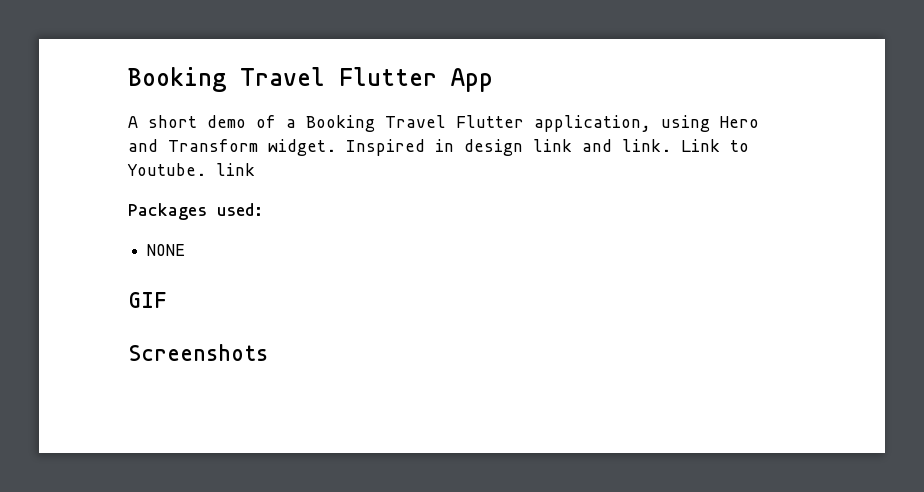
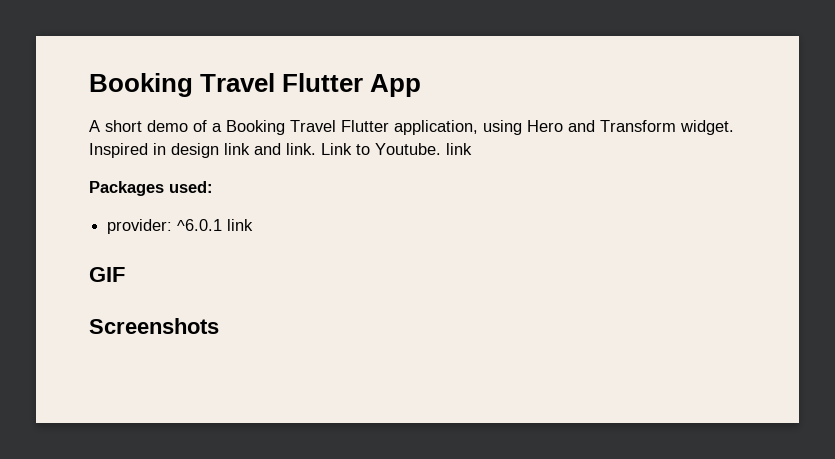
[147,244,186,256] // NONE -> [107,219,254,234] // provider: ^6.0.1 link

